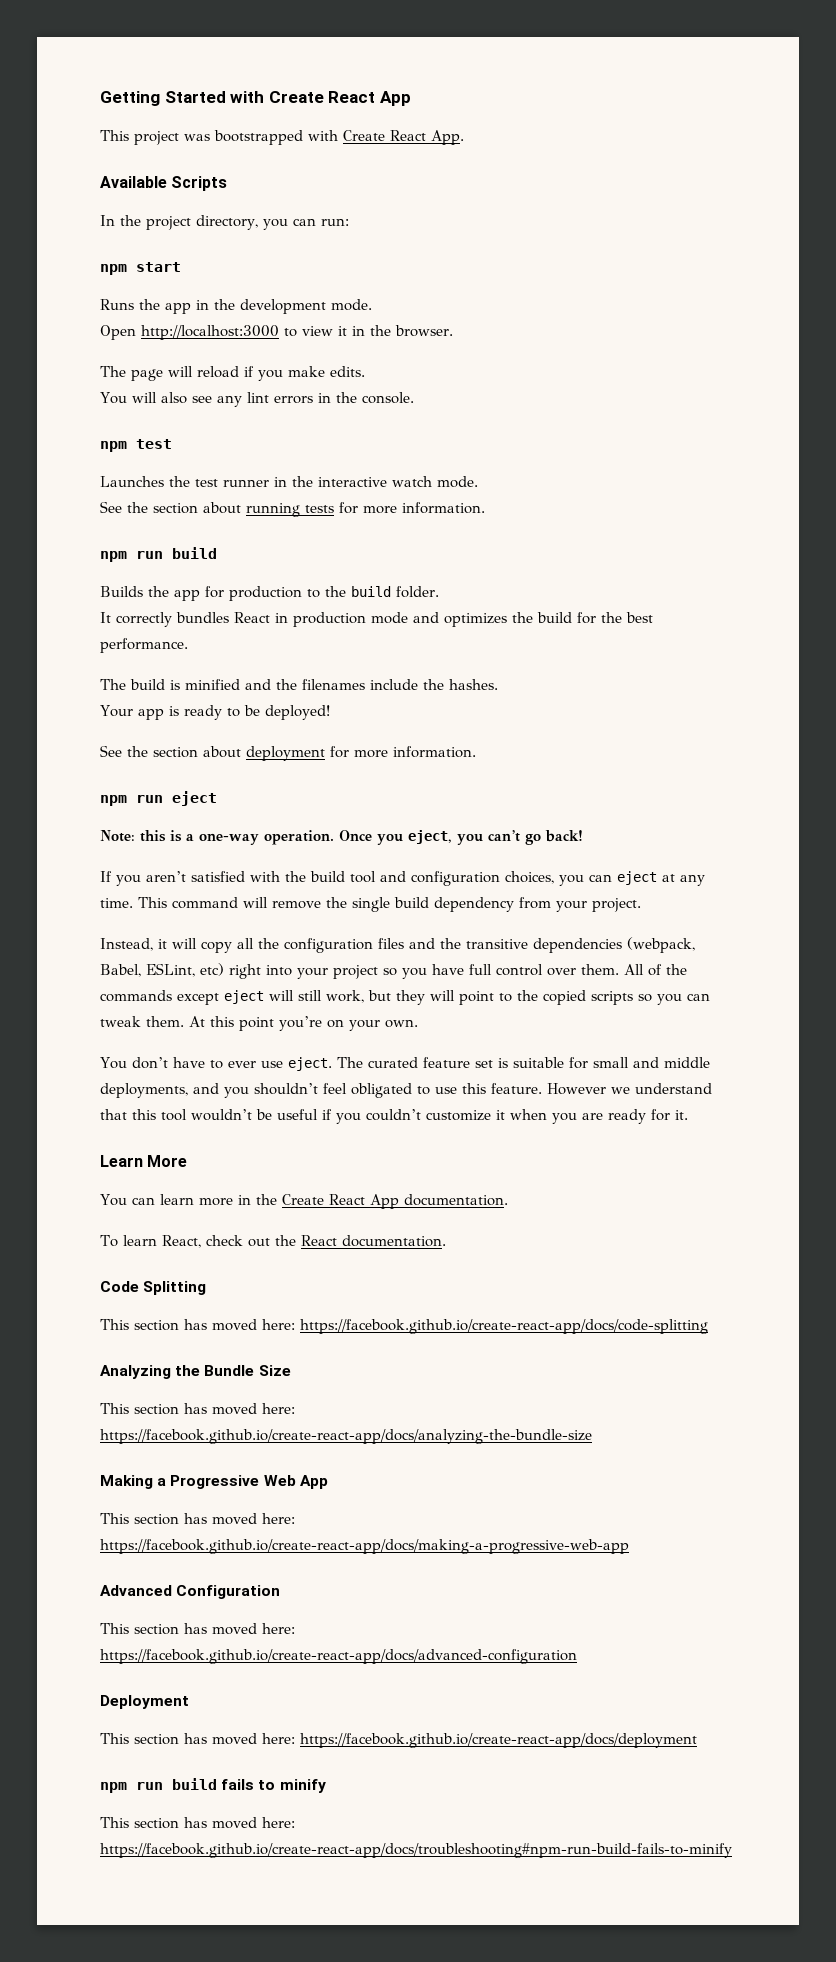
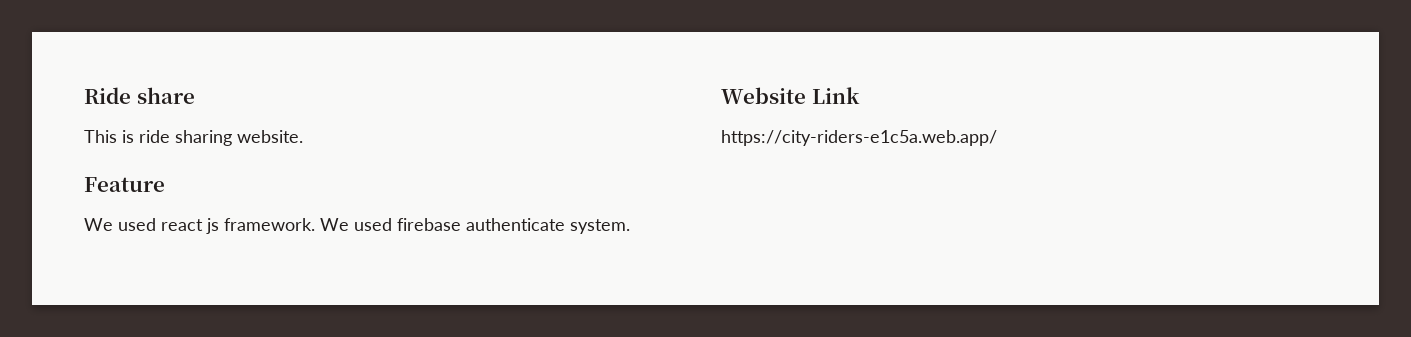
[100,91,411,106] [100,130,464,145] [100,176,228,191] [100,215,349,230] [100,262,181,275] [100,299,372,314] [100,325,453,340] [100,366,365,381] [100,392,414,407] [100,439,172,452] [100,476,478,488] [100,501,485,517] [100,547,217,562] [100,586,439,601] [100,612,653,627] [100,638,188,653] [100,679,498,690] [100,705,330,720] [100,745,476,761] [100,791,217,806] [100,830,583,845] [100,871,705,886] [100,897,641,912] [100,937,695,953] [100,963,687,979] [100,990,710,1005] [100,1016,418,1031] [100,1057,710,1071] [100,1083,712,1098] [100,1109,688,1124] [100,1155,188,1167] [100,1194,508,1209] [100,1235,446,1248] [100,1281,207,1295] [100,1319,708,1334] [100,1365,291,1379] [100,1403,295,1415] [100,1429,592,1444] [100,1475,328,1489] [100,1513,295,1525] [100,1539,629,1554] [100,1585,281,1599] [100,1623,295,1635] [100,1649,577,1664] [100,1695,189,1709] [100,1733,697,1748] [100,1778,326,1793] [100,1817,295,1829] [100,1843,732,1858] Getting Started with Create React App // This project was bootstrapped with Create React App. // Available Scripts // In the project directory, you can run: // npm start // Runs the app in the development mode. // Open http://localhost:3000 to view it in the browser. // The page will reload if you make edits. // You will also see any lint errors in the console. // npm test // Launches the test runner in the interactive watch mode. // See the section about running tests for more information. // npm run build // Builds the app for production to the build folder. // It correctly bundles React in production mode and optimizes the build for the best performance. // The build is minified and the filenames include the hashes. // Your app is ready to be deployed! // See the section about deployment for more information. // npm run eject // Note: this is a one-way operation. Once you eject, you can’t go back! // If you aren’t satisfied with the build tool and configuration choices, you can eject at any time. This command will remove the single build dependency from your project. // Instead, it will copy all the configuration files and the transitive dependencies (webpack, Babel, ESLint, etc) right into your project so you have full control over them. All of the commands except eject will still work, but they will point to the copied scripts so you can tweak them. At this point you’re on your own. // You don’t have to ever use eject. The curated feature set is suitable for small and middle deployments, and you shouldn’t feel obligated to use this feature. However we understand that this tool wouldn’t be useful if you couldn’t customize it when you are ready for it. // Learn More // You can learn more in the Create React App documentation. // To learn React, check out the React documentation. // Code Splitting // This section has moved here: https://facebook.github.io/create-react-app/docs/code-splitting // Analyzing the Bundle Size // This section has moved here: https://facebook.github.io/create-react-app/docs/analyzing-the-bundle-size // Making a Progressive Web App // This section has moved here: https://facebook.github.io/create-react-app/docs/making-a-progressive-web-app // Advanced Configuration // This section has moved here: https://facebook.github.io/create-react-app/docs/advanced-configuration // Deployment // This section has moved here: https://facebook.github.io/create-react-app/docs/deployment // npm run build fails to minify // This section has moved here: https://facebook.github.io/create-react-app/docs/troubleshooting#npm-run-build-fails-to-minify -> [84,87,195,104] [84,130,303,146] [84,177,165,192] [84,218,630,234] [721,87,860,104] [721,130,997,146] Ride share // This is ride sharing website. // Feature // We used react js framework. We used firebase authenticate system. // Website Link // https://city-riders-e1c5a.web.app/

